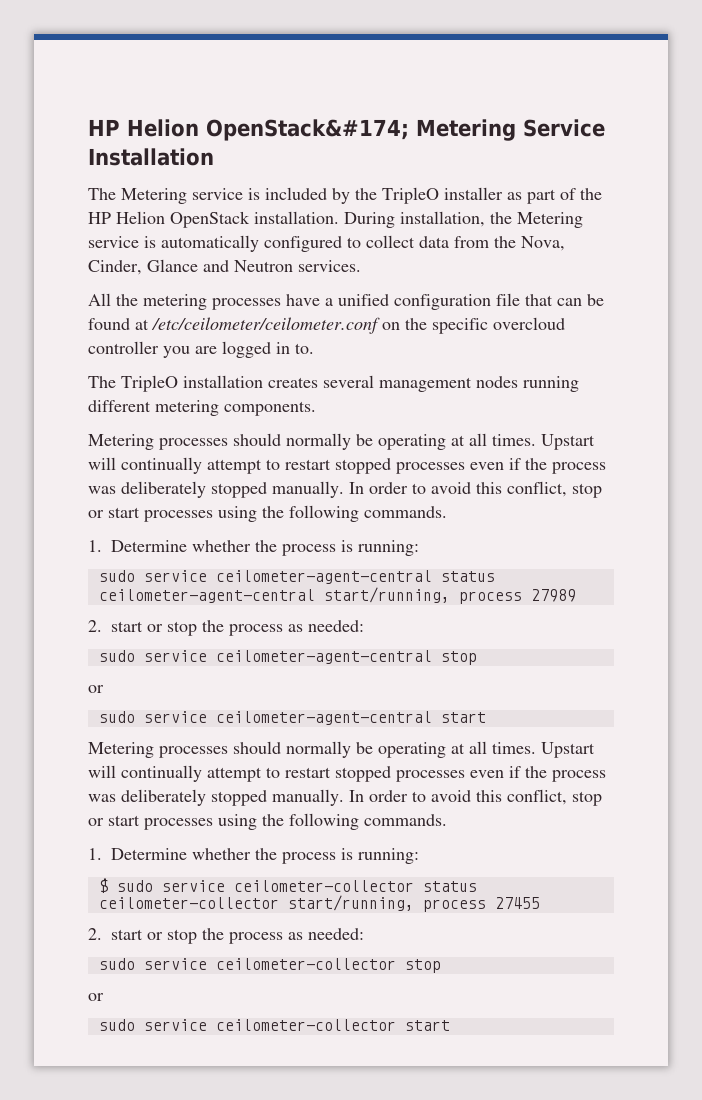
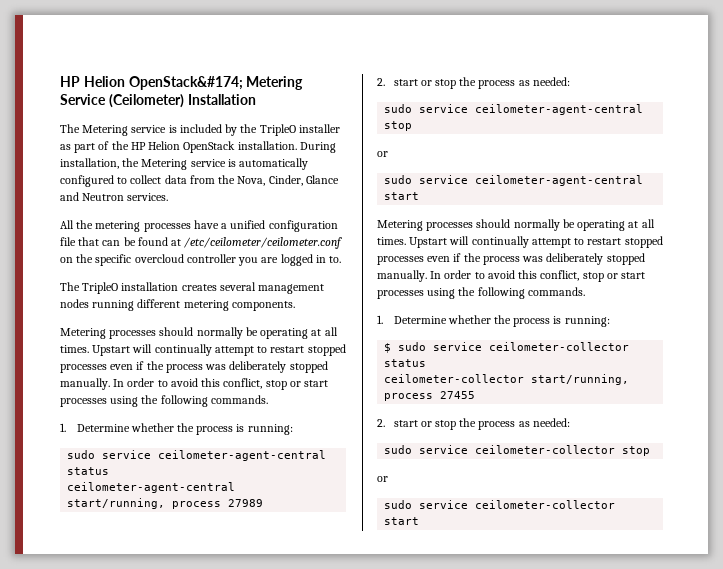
(605, 128) none -> [108,94,184,108] (Ceilometer)

